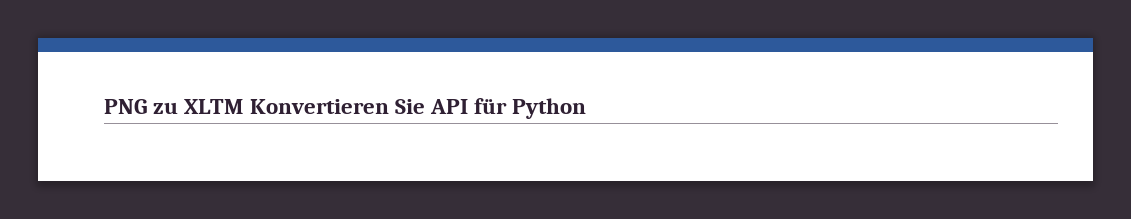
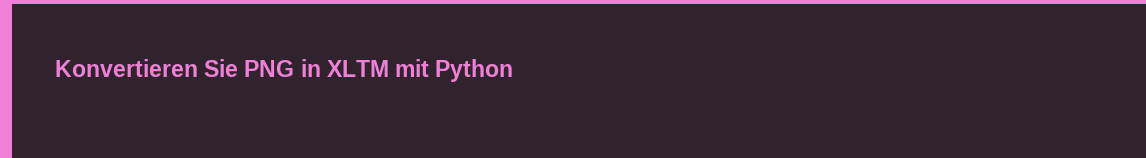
[104,98,508,114] PNG zu XLTM Konvertieren Sie API für -> [55,59,430,77] Konvertieren Sie PNG in XLTM mit

